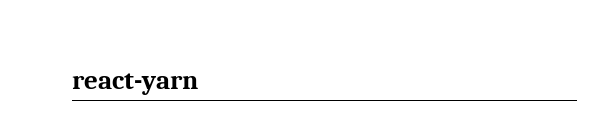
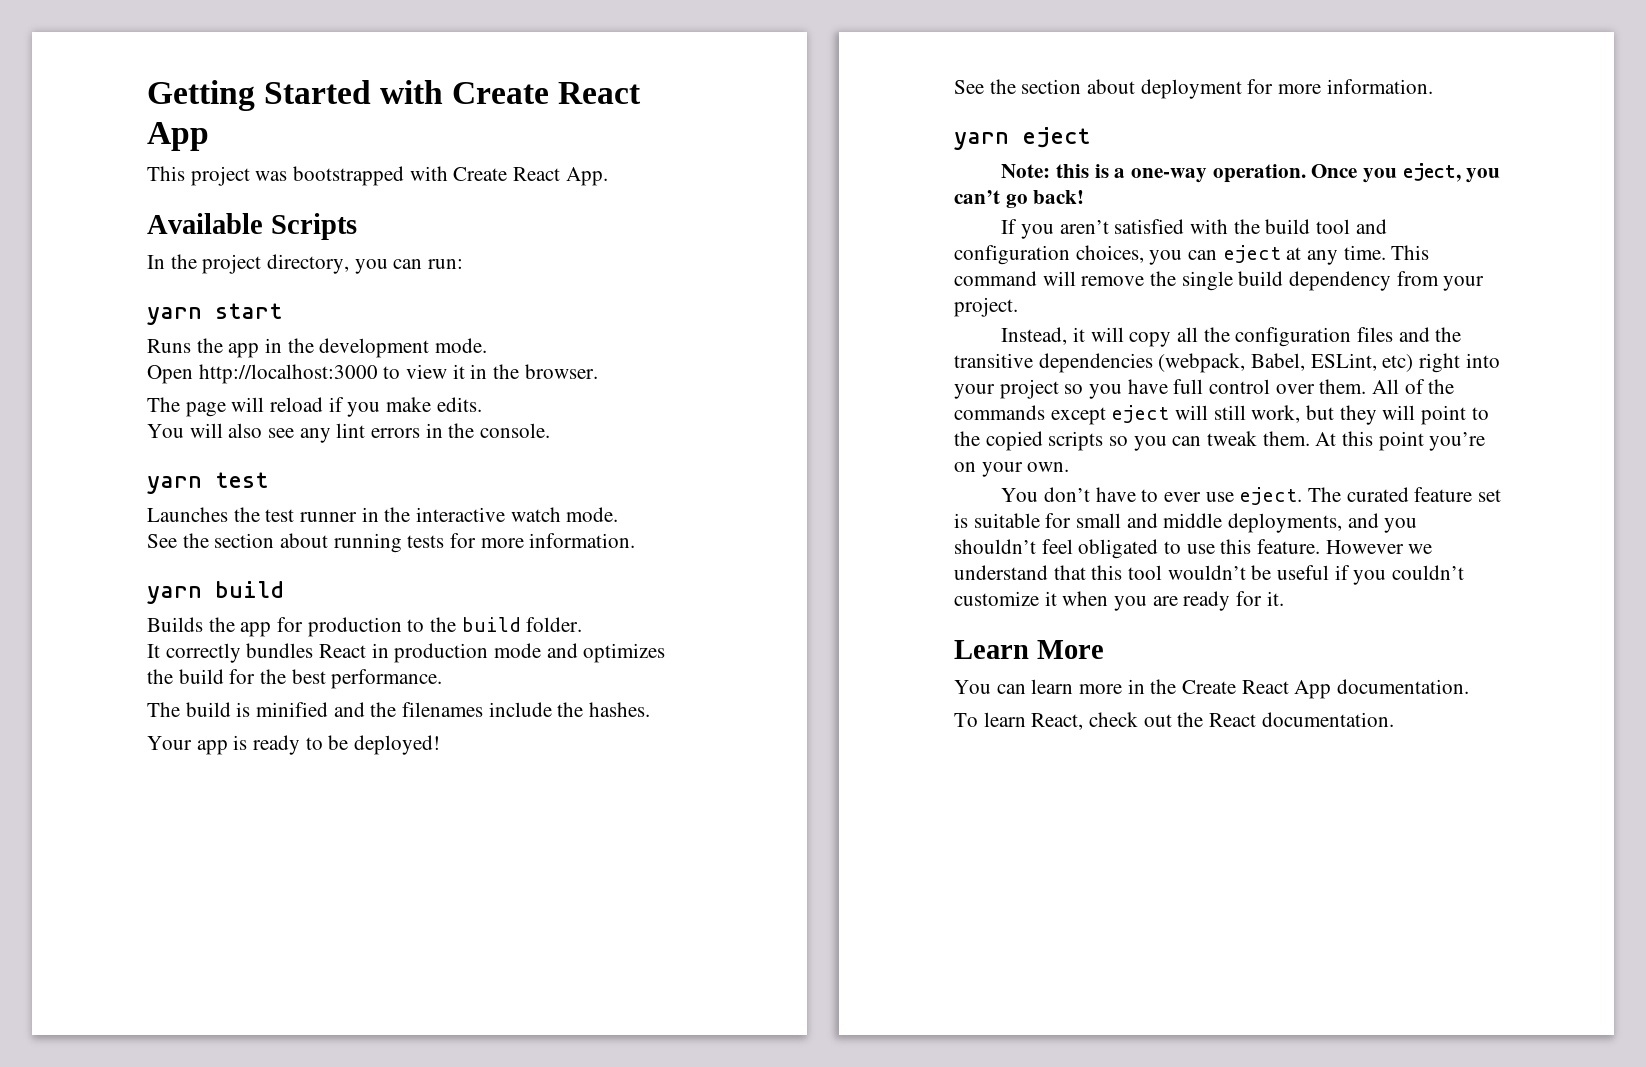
[72,73,198,95] react-yarn -> [147,80,642,111] [147,122,209,151] [147,166,608,186] [147,213,357,240] [147,254,464,274] [147,303,282,325] [147,338,488,358] [147,364,598,384] [147,397,482,417] [147,423,551,443] [147,472,268,494] [147,507,619,522] [147,533,636,553] [147,581,284,604] [147,617,583,637] [147,643,666,663] [147,669,443,689] [147,702,651,717] [147,735,441,755] [954,79,1433,99] [954,127,1090,150] [1001,163,1501,183] [954,190,1085,208] [1001,219,1387,239] [954,245,1430,265] [954,271,1485,291] [954,297,1018,317] [1001,327,1462,347] [954,353,1500,373] [954,379,1455,399] [954,405,1489,425] [954,431,1486,451] [954,462,1070,477] [1001,487,1502,505] [954,513,1418,533] [954,539,1433,559] [954,565,1465,585] [954,591,1284,611] [954,640,1104,659] [954,679,1470,699] [954,712,1394,730] Getting Started with Create React App // This project was bootstrapped with Create React App. // Available Scripts // In the project directory, you can run: // yarn start // Runs the app in the development mode. // Open http://localhost:3000 to view it in the browser. // The page will reload if you make edits. // You will also see any lint errors in the console. // yarn test // Launches the test runner in the interactive watch mode. // See the section about running tests for more information. // yarn build // Builds the app for production to the build folder. // It correctly bundles React in production mode and optimizes the build for the best performance. // The build is minified and the filenames include the hashes. // Your app is ready to be deployed! // See the section about deployment for more information. // yarn eject // Note: this is a one-way operation. Once you eject, you can’t go back! // If you aren’t satisfied with the build tool and configuration choices, you can eject at any time. This command will remove the single build dependency from your project. // Instead, it will copy all the configuration files and the transitive dependencies (webpack, Babel, ESLint, etc) right into your project so you have full control over them. All of the commands except eject will still work, but they will point to the copied scripts so you can tweak them. At this point you’re on your own. // You don’t have to ever use eject. The curated feature set is suitable for small and middle deployments, and you shouldn’t feel obligated to use this feature. However we understand that this tool wouldn’t be useful if you couldn’t customize it when you are ready for it. // Learn More // You can learn more in the Create React App documentation. // To learn React, check out the React documentation.

